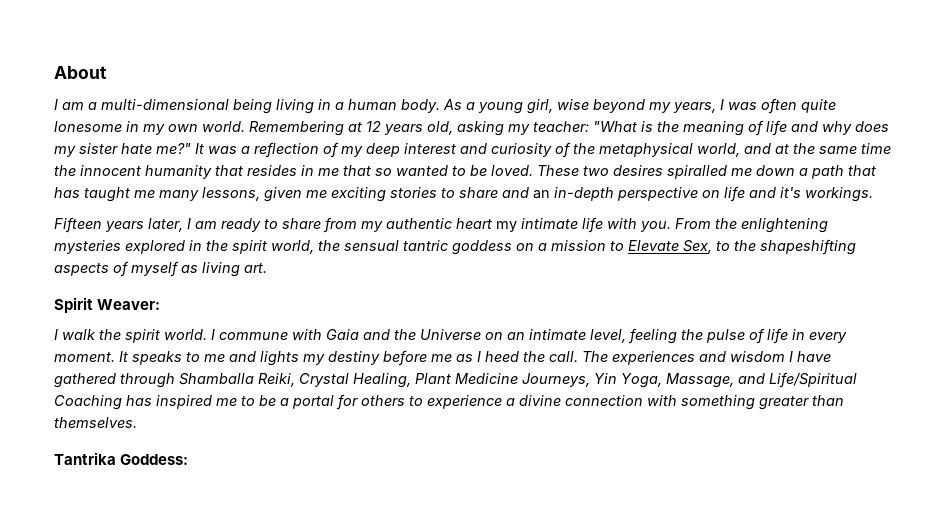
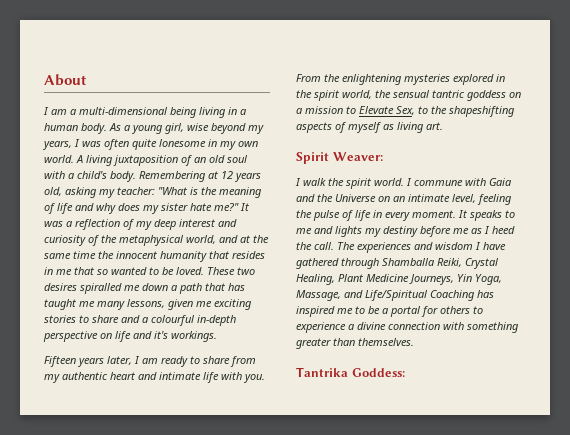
(245, 126) none -> [76,155,248,166] [44,171,136,182] A living juxtaposition of an old soul with a child's body.
[533,190,550,199] an -> [142,315,195,326] a colourful
[496,221,517,232] my -> [138,372,157,380] and

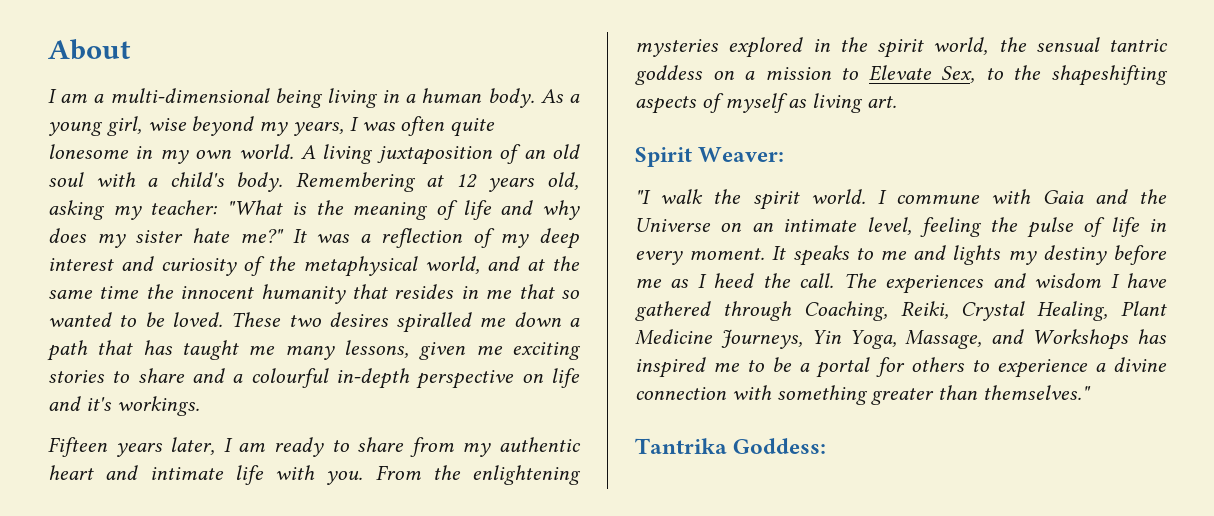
[295,178,301,186] I -> [635,190,651,204] "I
[382,258,435,266] Shamballa -> [803,301,888,321] Coaching,
[365,290,475,301] Life/Spiritual Coaching -> [1032,329,1130,350] Workshops
[358,338,414,346] themselves. -> [983,385,1092,400] themselves."

